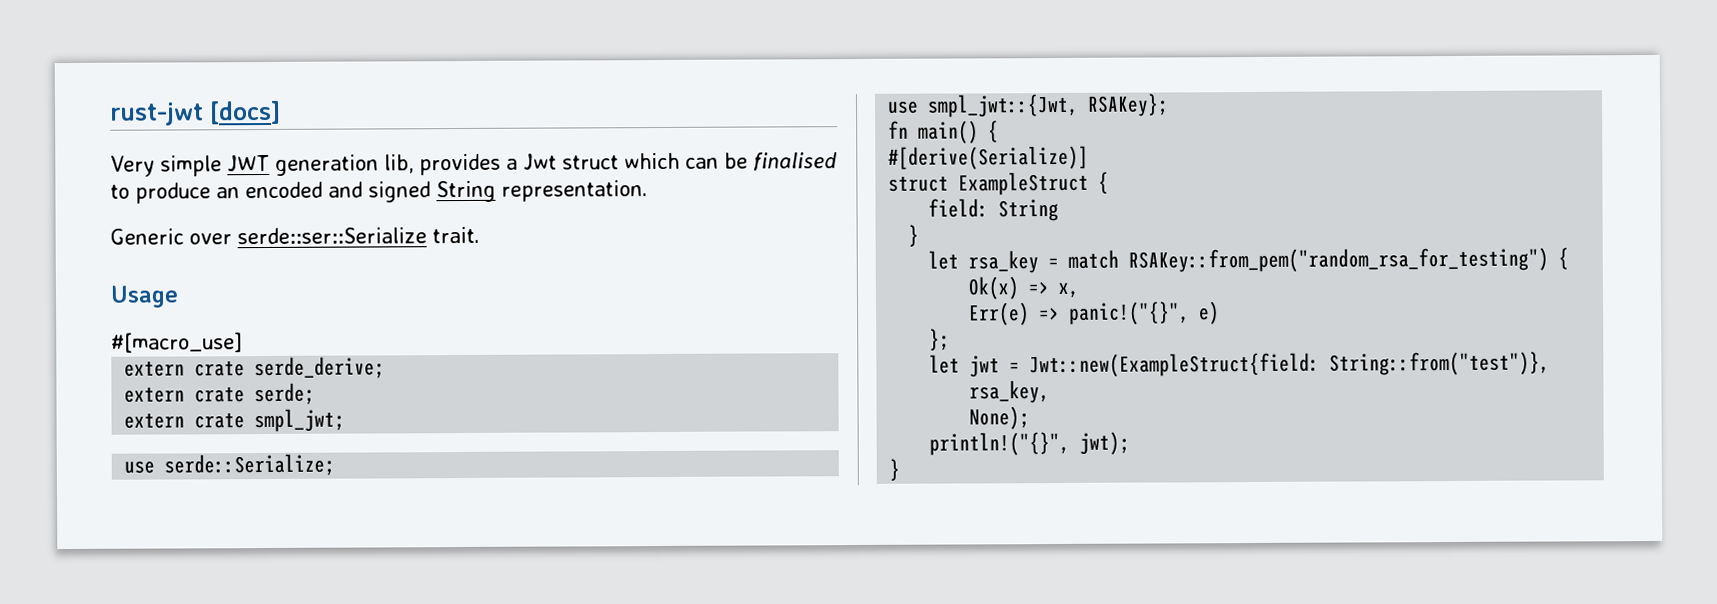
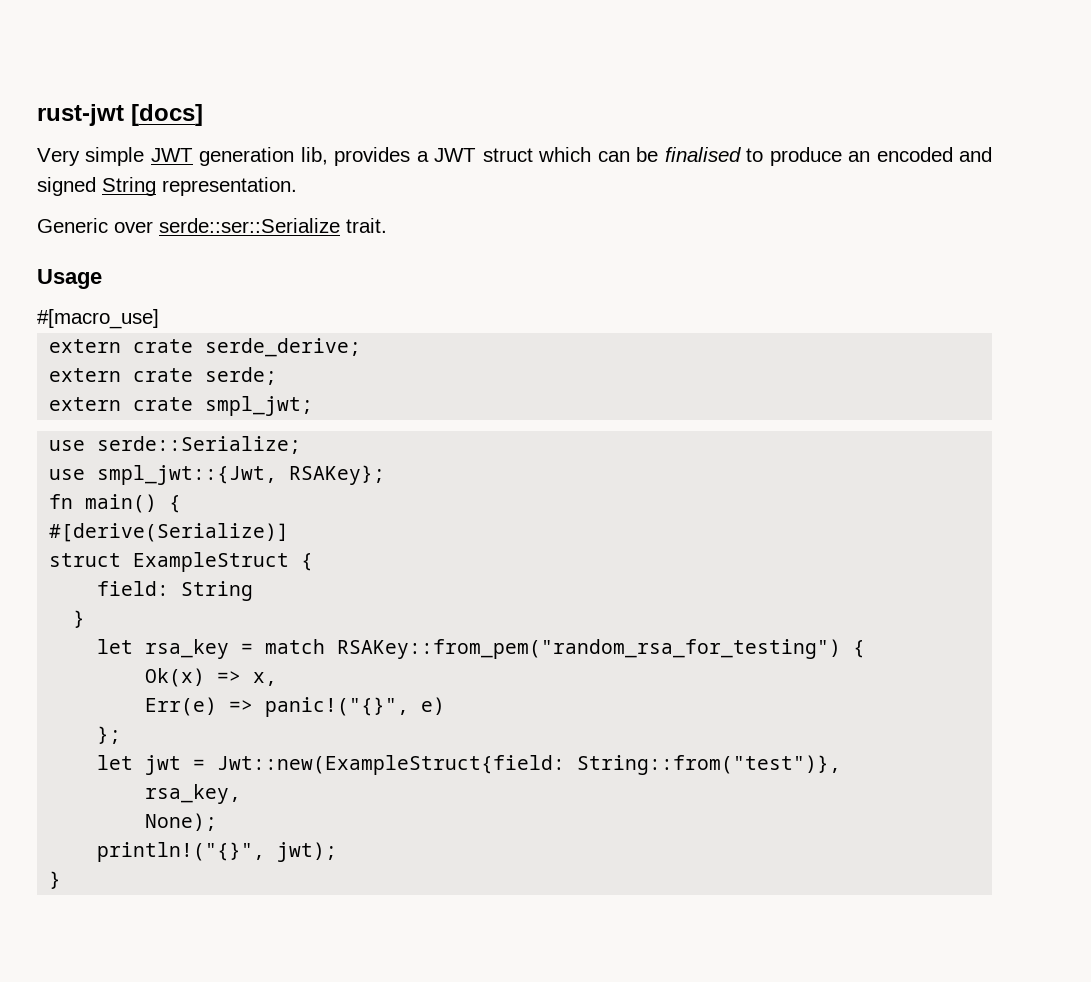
[522,153,557,170] Jwt -> [434,148,477,162] JWT

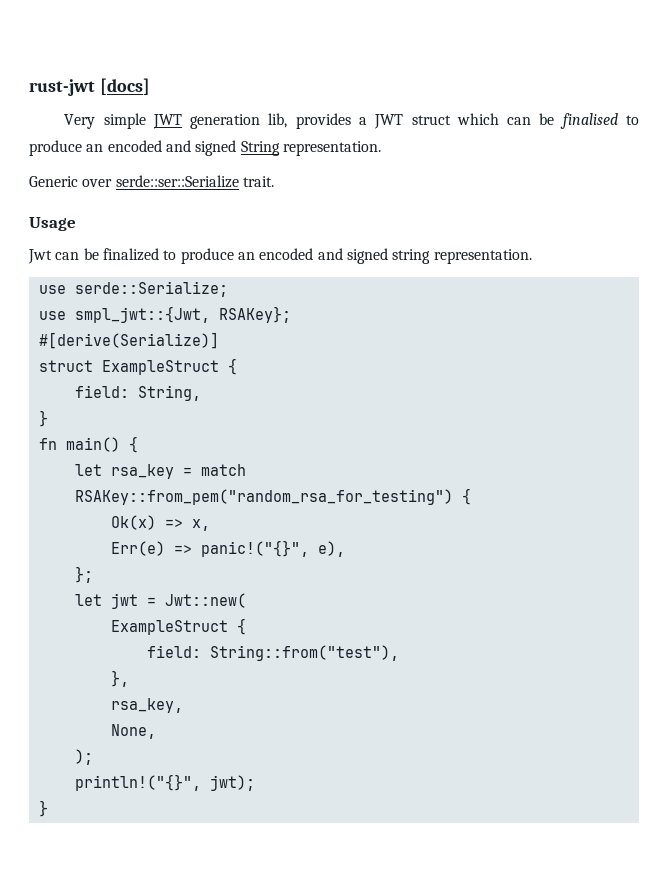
[37,309,159,329] [49,338,362,357] [49,367,278,385] [49,396,314,416] #[macro_use] // extern crate serde_derive; // extern crate serde; // extern crate smpl_jwt; -> [28,248,532,264] Jwt can be finalized to produce an encoded and signed string representation.
[49,494,182,513] // fn main() { -> (291, 314) none
[181,581,254,601] [73,610,86,628] String // } -> [137,385,201,401] [38,410,48,427] [38,436,138,453] String, // } // fn main() {
[421,697,446,715] e) -> [317,541,345,557] e),
[217,755,842,775] Jwt::new(ExampleStruct{field: String::from("test")}, -> [164,593,246,608] [110,618,246,635] [146,645,399,661] [110,670,129,687] Jwt::new( // ExampleStruct { // field: String::from("test"), // },
[145,813,218,831] None); -> [110,724,156,739] [74,749,93,765] None, // );

